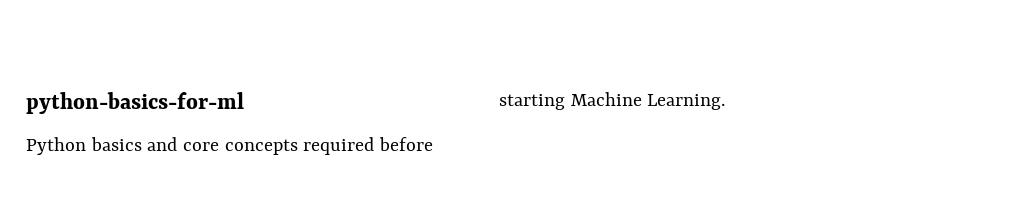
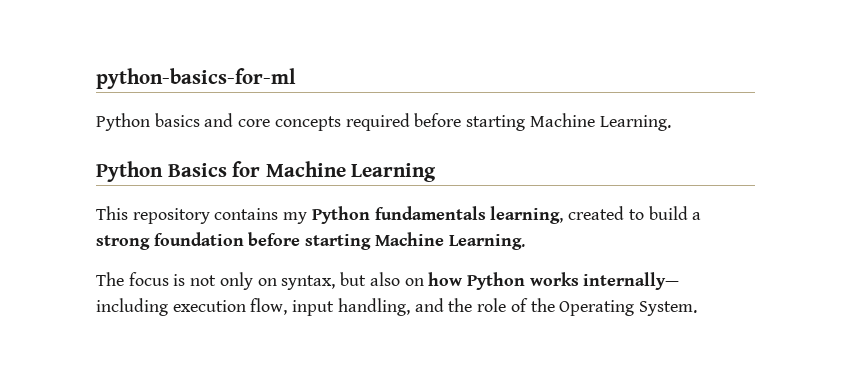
(726, 102) none -> [96,161,437,182] [96,206,702,224] [96,232,525,250] [96,272,680,290] [96,298,697,316] // Python Basics for Machine Learning // This repository contains my Python fundamentals learning, created to build a strong foundation before starting Machine Learning. // The focus is not only on syntax, but also on how Python works internally— including execution flow, input handling, and the role of the Operating System.

